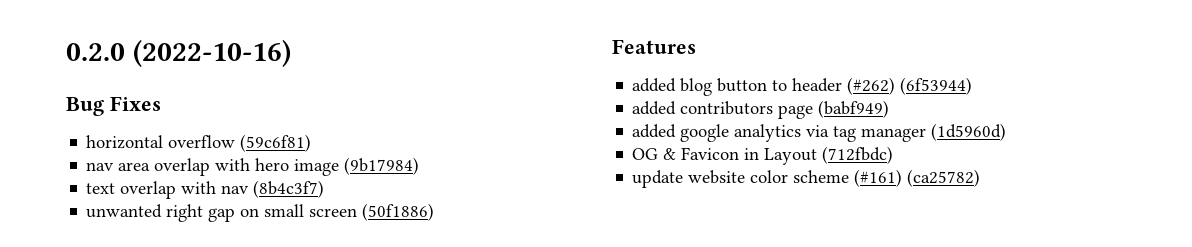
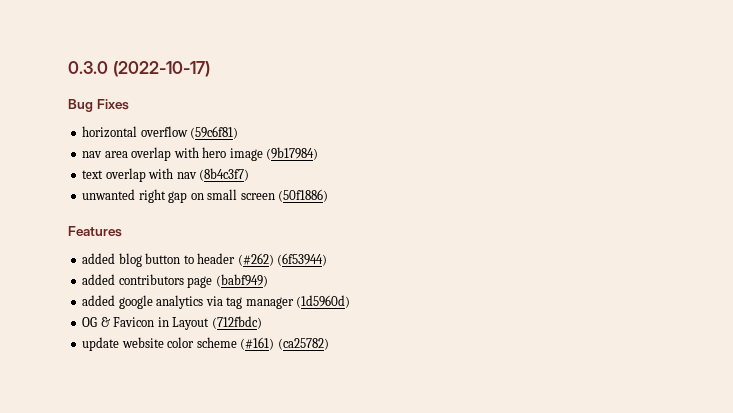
[66,39,291,67] 0.2.0 (2022-10-16) -> [68,61,210,77] 0.3.0 (2022-10-17)

